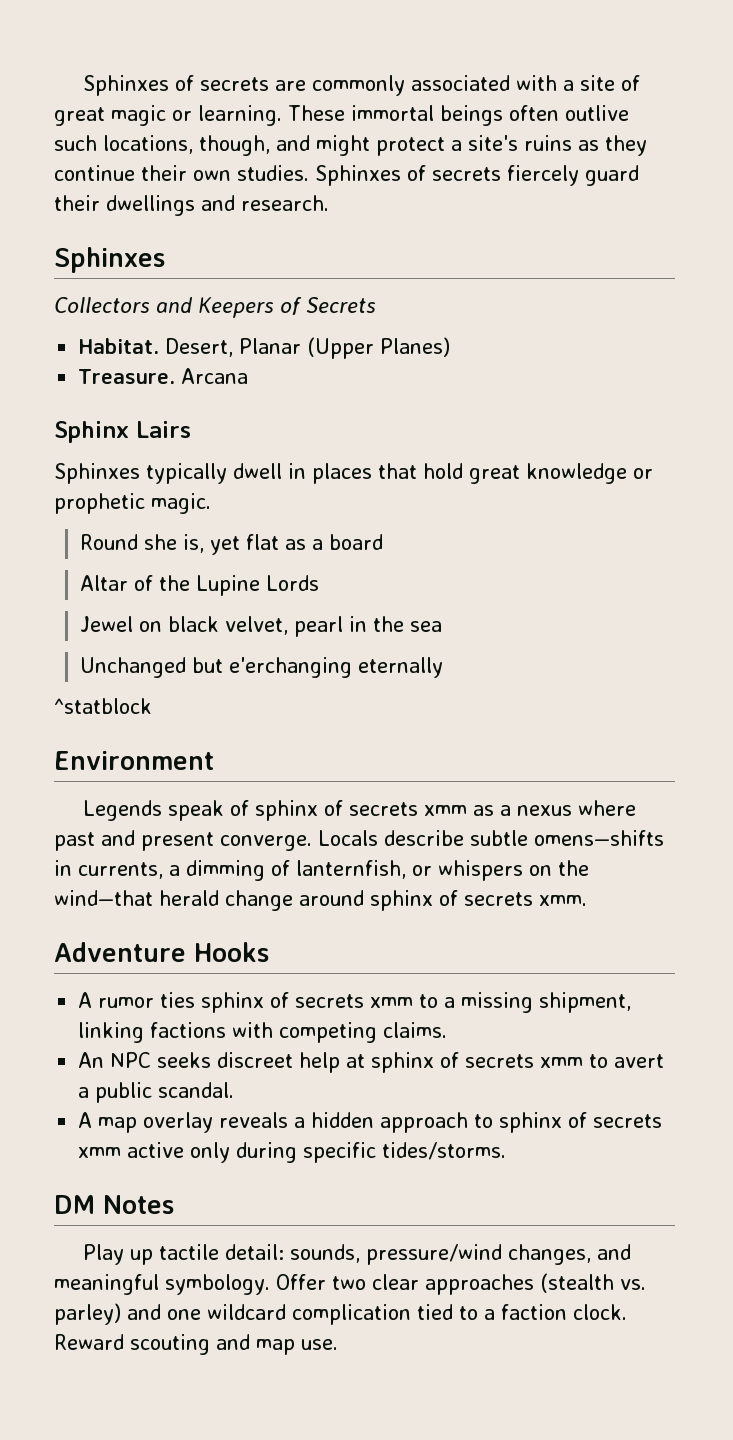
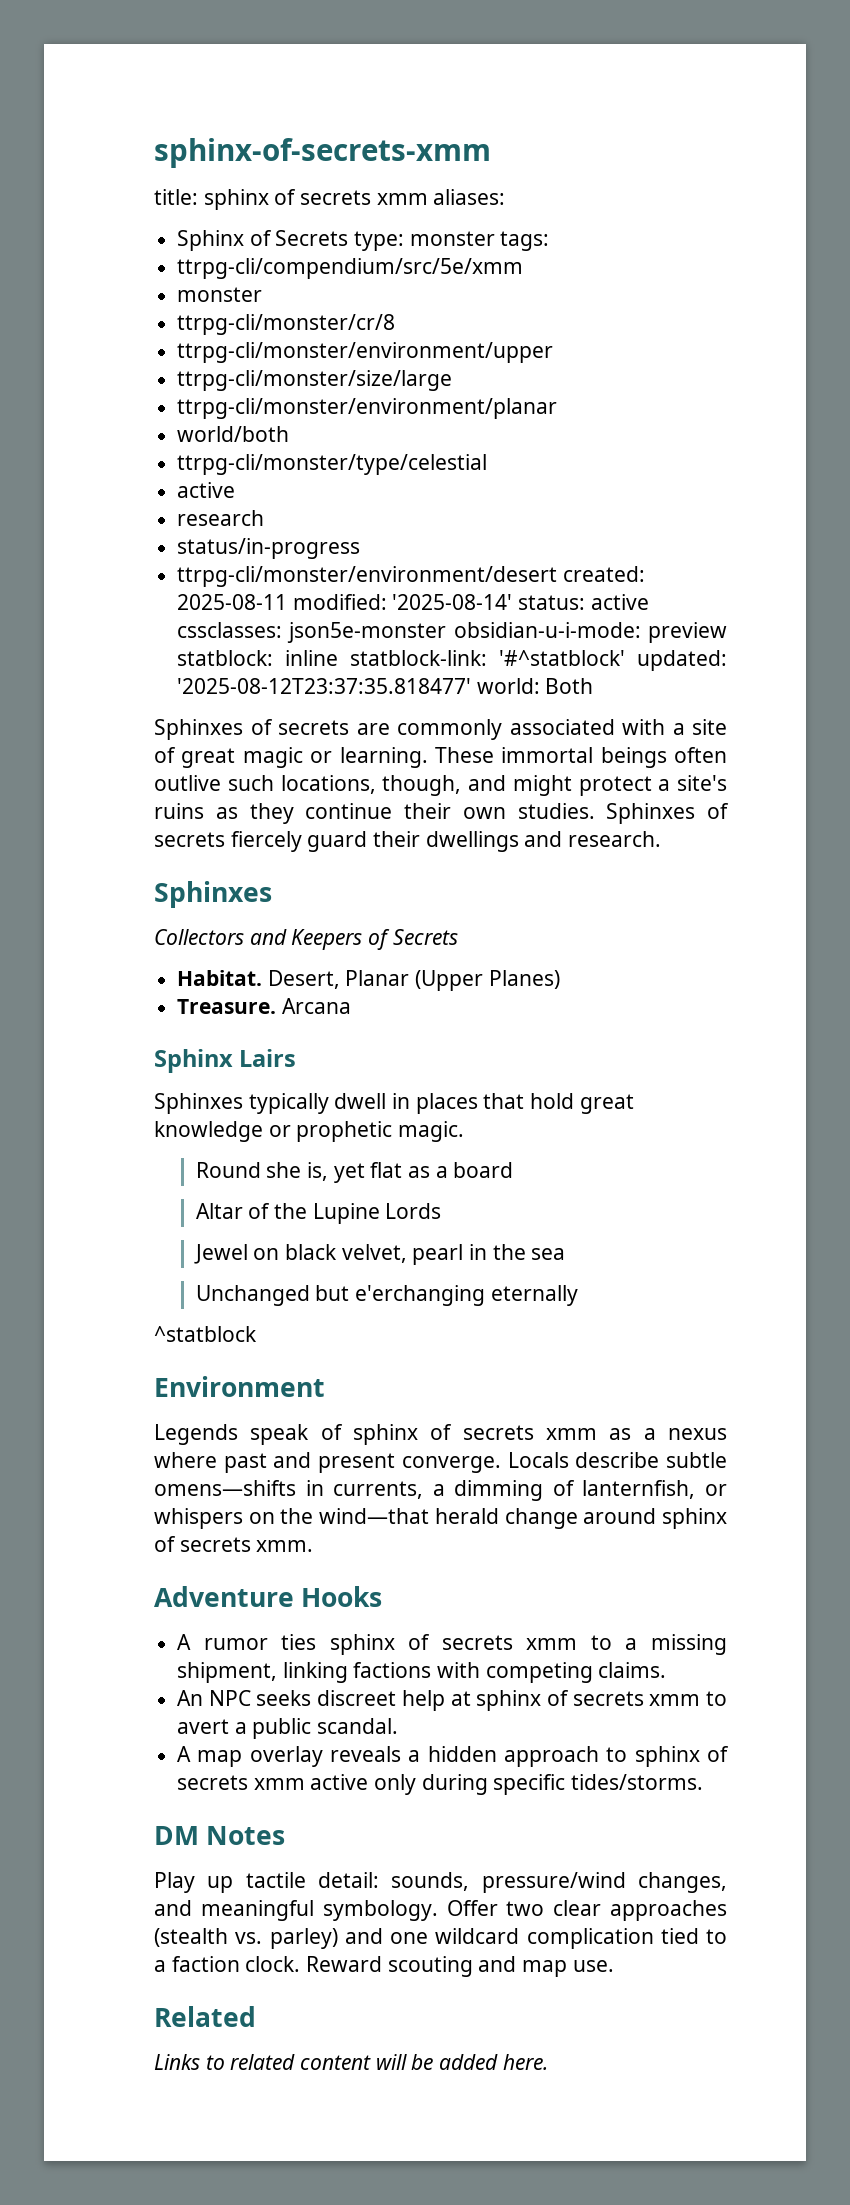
(82, 85) none -> [154,138,491,168] [154,189,506,210] [177,230,550,251] [177,258,524,279] [177,287,263,302] [177,314,396,335] [177,342,554,363] [177,370,453,391] [177,398,558,419] [177,426,290,442] [177,454,488,475] [177,482,236,498] [177,510,265,526] [177,538,361,559] [177,566,645,587] [177,594,649,610] [177,622,727,643] [177,650,727,671] [177,678,594,694] sphinx-of-secrets-xmm // title: sphinx of secrets xmm aliases: // Sphinx of Secrets type: monster tags: // ttrpg-cli/compendium/src/5e/xmm // monster // ttrpg-cli/monster/cr/8 // ttrpg-cli/monster/environment/upper // ttrpg-cli/monster/size/large // ttrpg-cli/monster/environment/planar // world/both // ttrpg-cli/monster/type/celestial // active // research // status/in-progress // ttrpg-cli/monster/environment/desert created: 2025-08-11 modified: '2025-08-14' status: active cssclasses: json5e-monster obsidian-u-i-mode: preview statblock: inline statblock-link: '#^statblock' updated: '2025-08-12T23:37:35.818477' world: Both //
(338, 1344) none -> [154,2006,256,2027] [154,2054,548,2070] // Related // Links to related content will be added here.

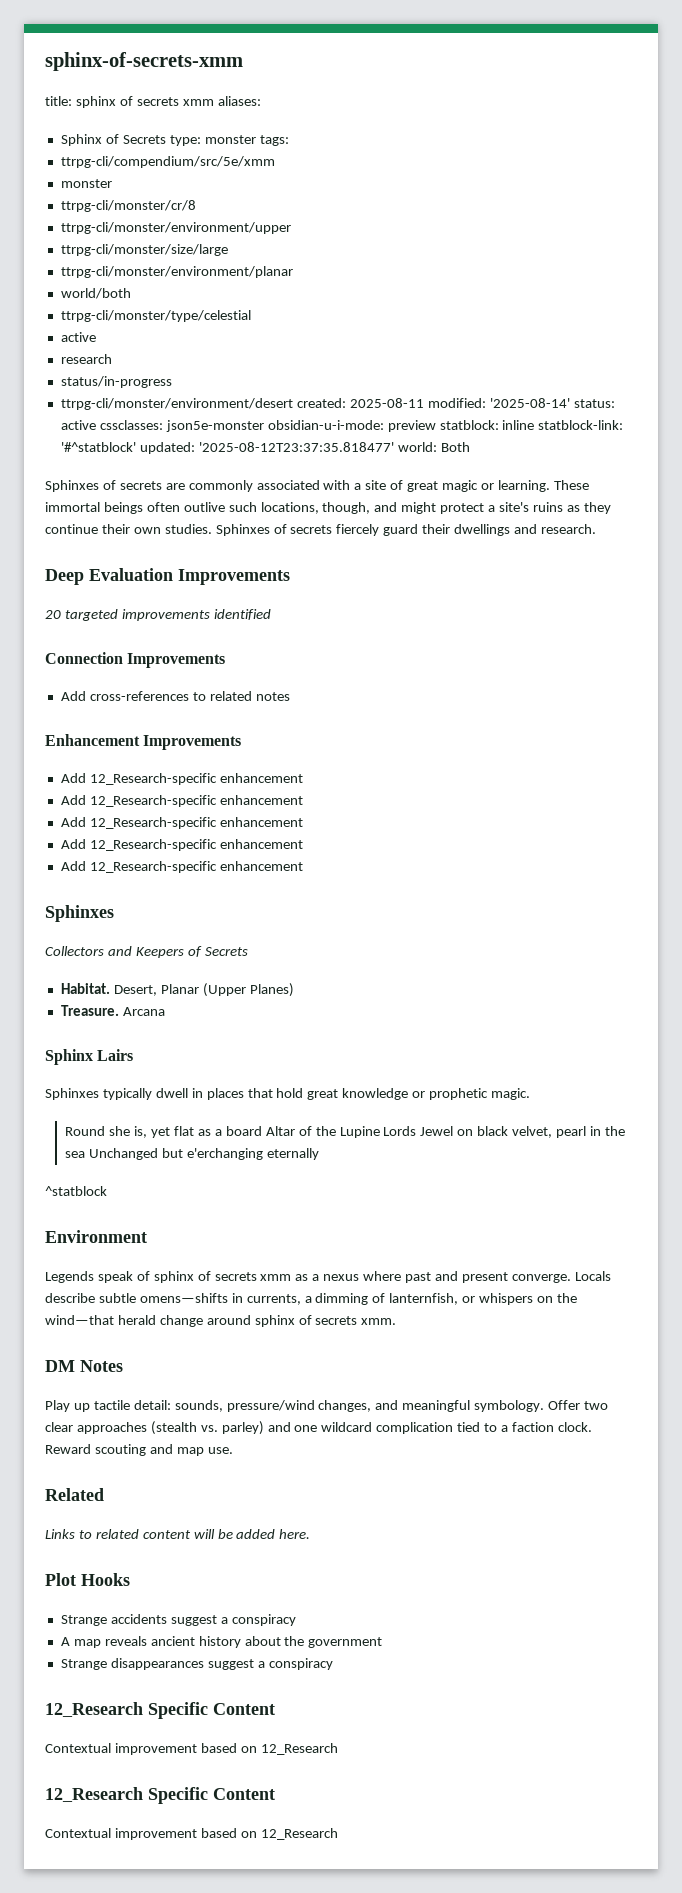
(662, 839) none -> [45,568,290,585] [45,609,271,621] [45,652,226,668] [60,691,290,701] [45,734,242,750] [60,773,303,785] [60,795,303,807] [60,817,303,829] [60,839,303,851] [60,861,303,873] // Deep Evaluation Improvements // 20 targeted improvements identified // Connection Improvements // Add cross-references to related notes // Enhancement Improvements // Add 12_Research-specific enhancement // Add 12_Research-specific enhancement // Add 12_Research-specific enhancement // Add 12_Research-specific enhancement // Add 12_Research-specific enhancement
(514, 1170) // -> (262, 1131) none
(442, 1211) // -> (417, 1131) none
(566, 1254) // -> (86, 1154) none
[154,1586,383,1607] [177,1634,727,1655] [177,1662,667,1683] [177,1690,727,1711] [177,1718,399,1739] [177,1746,729,1767] [177,1774,704,1795] // Adventure Hooks // A rumor ties sphinx of secrets xmm to a missing shipment, linking factions with competing claims. // An NPC seeks discreet help at sphinx of secrets xmm to avert a public scandal. // A map overlay reveals a hidden approach to sphinx of secrets xmm active only during specific tides/storms. -> (397, 1321) none
(548, 2062) none -> [45,1573,130,1586] [60,1614,296,1626] [60,1636,383,1648] [60,1658,333,1670] [45,1702,275,1719] [45,1743,338,1755] [45,1787,275,1804] [45,1828,338,1840] // Plot Hooks // Strange accidents suggest a conspiracy // A map reveals ancient history about the government // Strange disappearances suggest a conspiracy // 12_Research Specific Content // Contextual improvement based on 12_Research // 12_Research Specific Content // Contextual improvement based on 12_Research

